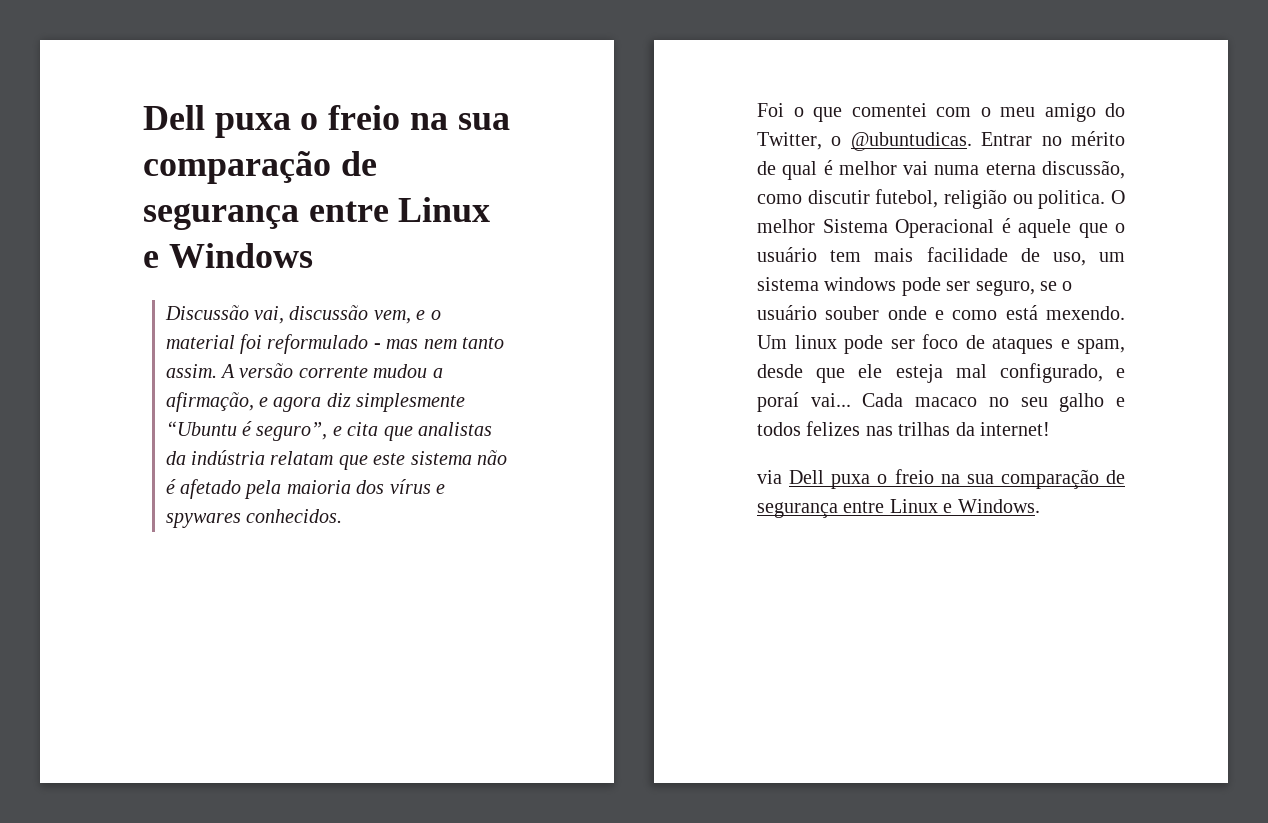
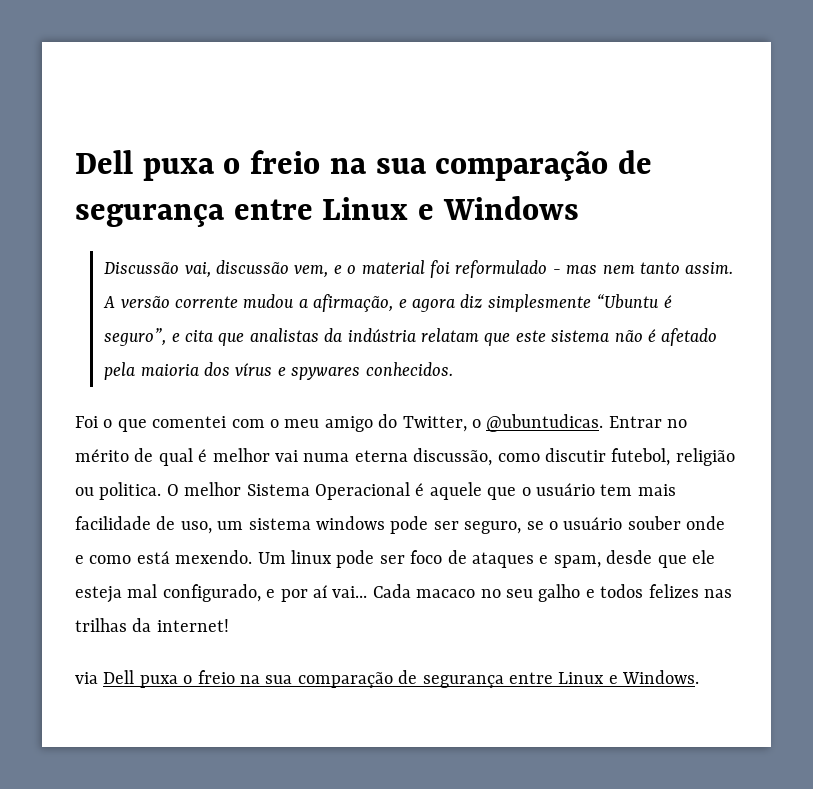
[757,392,799,412] poraí -> [280,585,327,602] por aí

